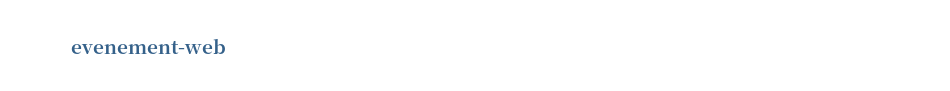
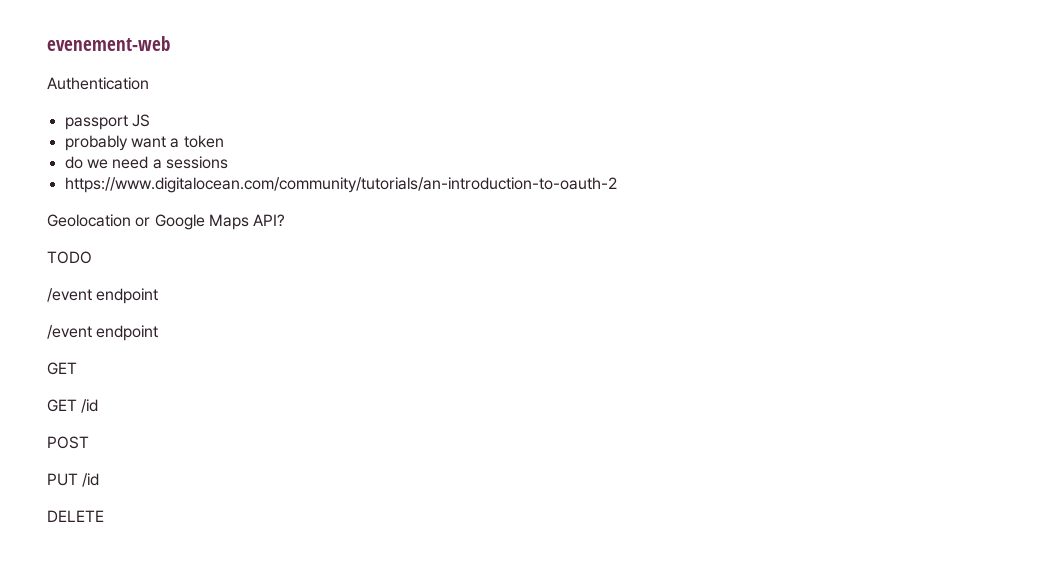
(226, 46) none -> [47,77,149,90] [64,114,150,130] [64,135,224,151] [64,156,228,169] [64,177,617,193] [47,214,286,230] [47,251,92,264] [47,288,159,304] [47,325,159,341] [47,362,77,375] [47,399,99,413] [47,436,89,449] [47,473,100,487] [47,510,104,522] // Authentication // passport JS // probably want a token // do we need a sessions // https://www.digitalocean.com/community/tutorials/an-introduction-to-oauth-2 // Geolocation or Google Maps API? // TODO // /event endpoint // /event endpoint // GET // GET /id // POST // PUT /id // DELETE

